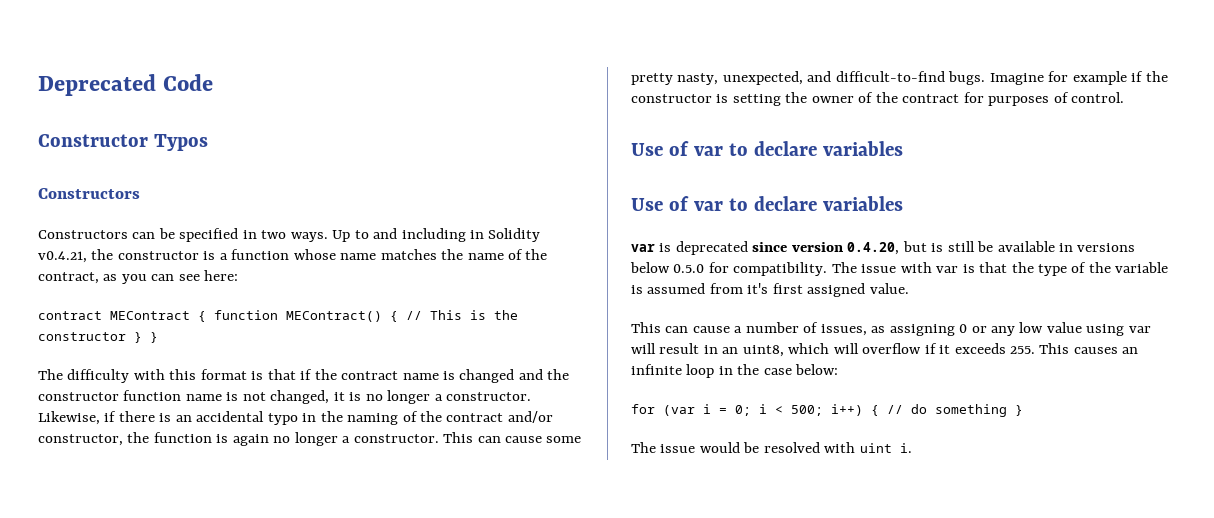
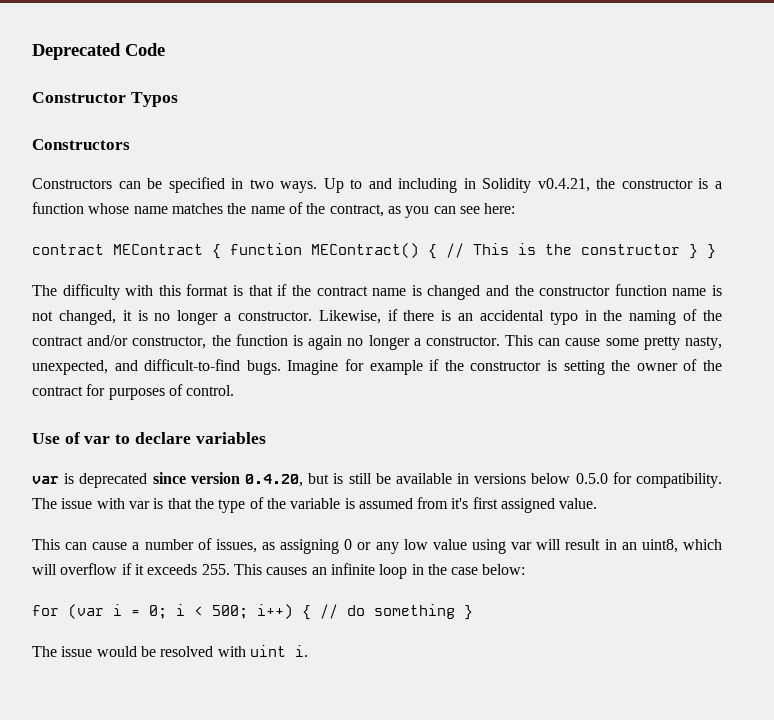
[631,196,903,211] // Use of var to declare variables -> (266, 438) none

